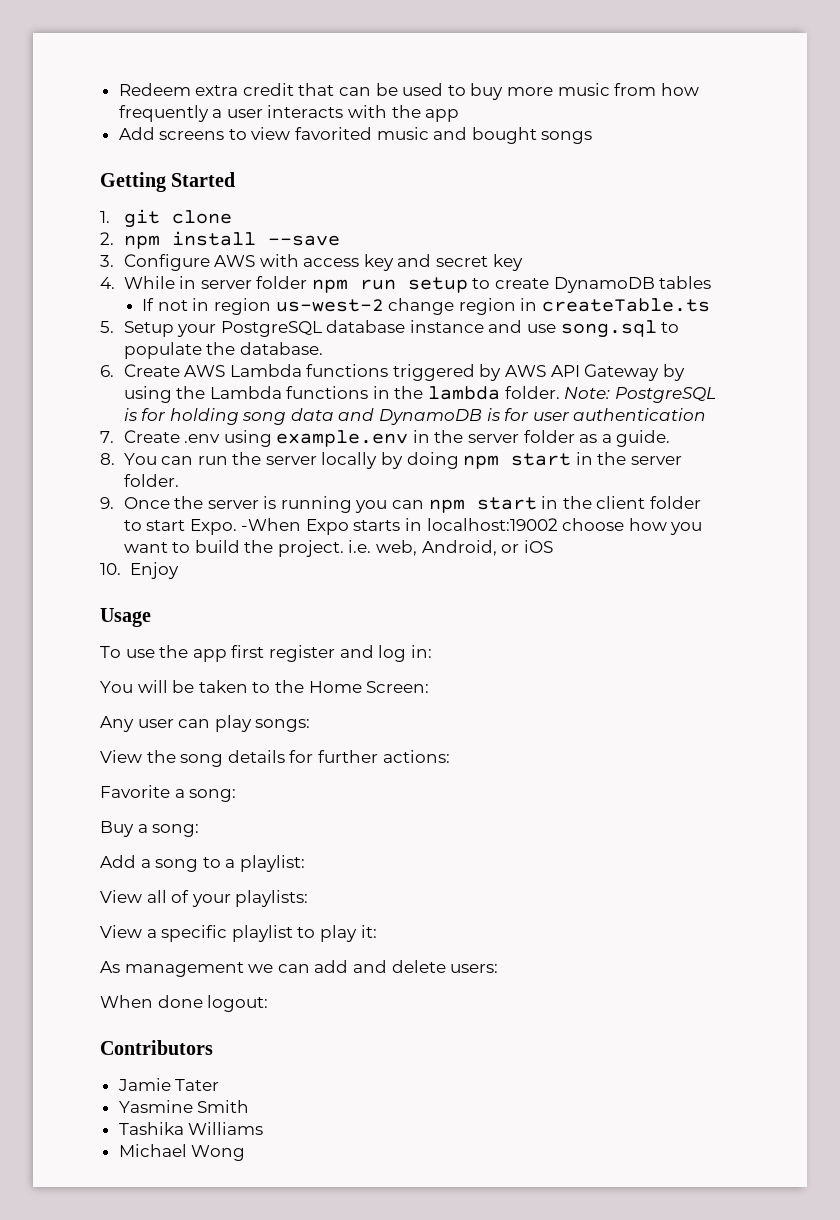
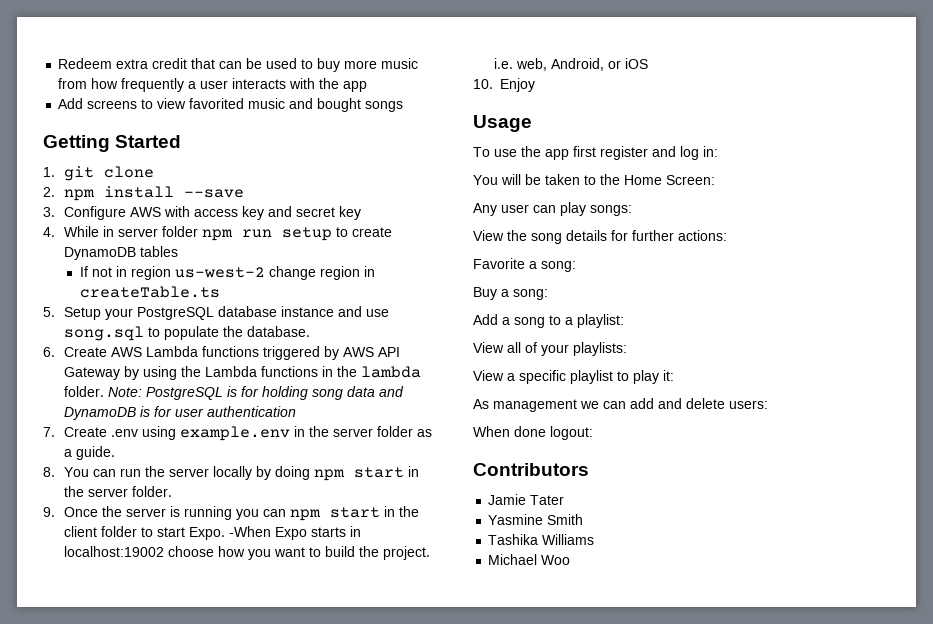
[191,1145,246,1161] Wong -> [541,555,571,565] Woo

